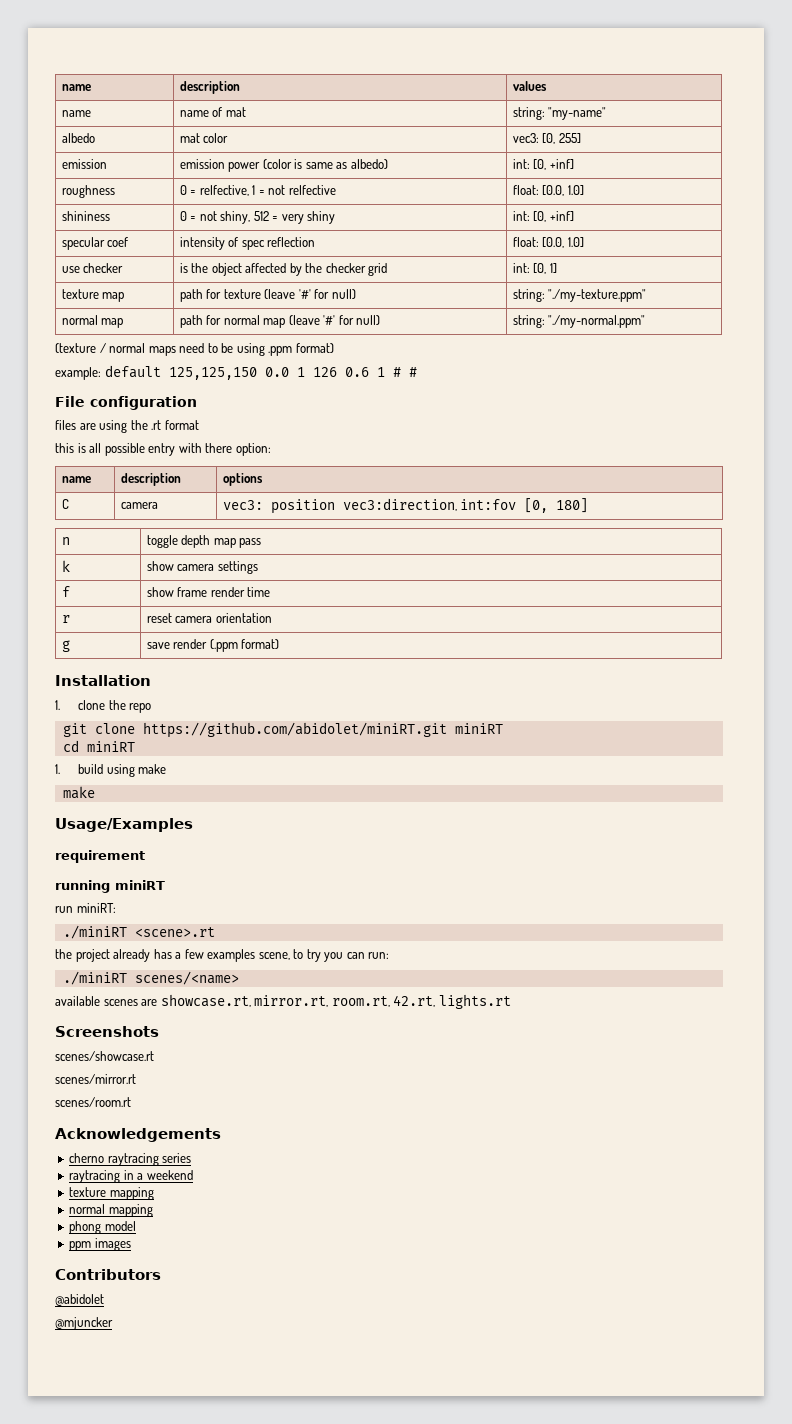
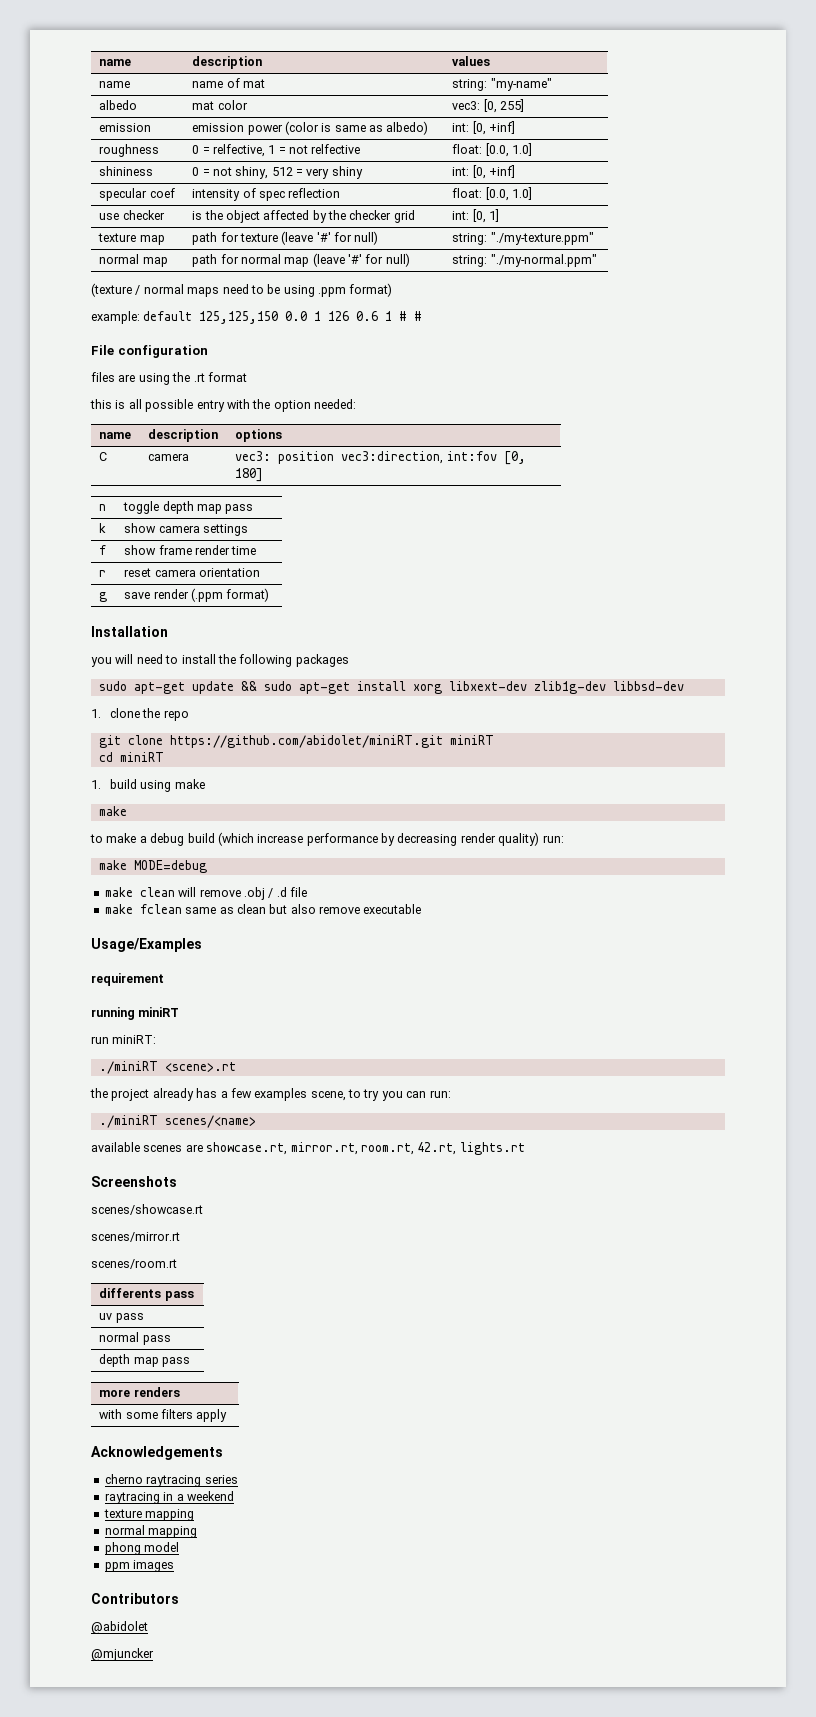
[205,443,271,456] there option: -> [252,399,356,412] the option needed:
(151, 680) none -> [91,654,349,667] [98,681,684,694] // you will need to install the following packages // sudo apt-get update && sudo apt-get install xorg libxext-dev zlib1g-dev libbsd-dev
(95, 792) none -> [90,832,564,846] [98,860,207,873] [104,887,307,900] [104,904,422,914] // to make a debug build (which increase performance by decreasing render quality) run: // make MODE=debug // make clean will remove .obj / .d file // make fclean same as clean but also remove executable
(131, 1102) none -> [99,1288,194,1301] [99,1313,144,1323] [99,1332,171,1345] [99,1354,190,1367] [99,1387,180,1397] [99,1409,228,1422] // differents pass // uv pass // normal pass // depth map pass // more renders // with some filters apply

